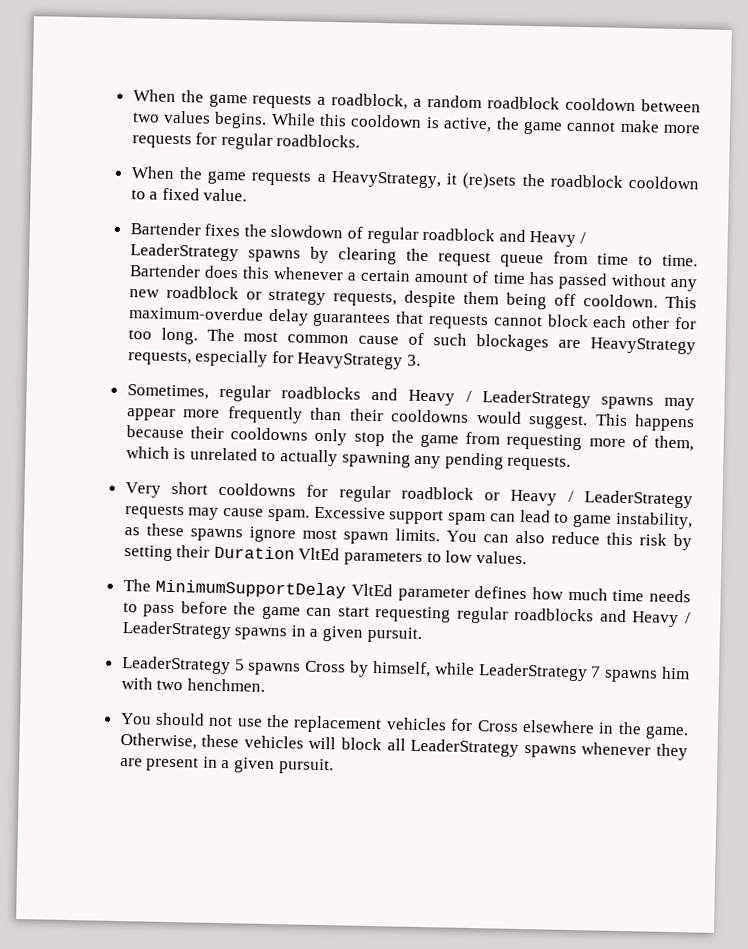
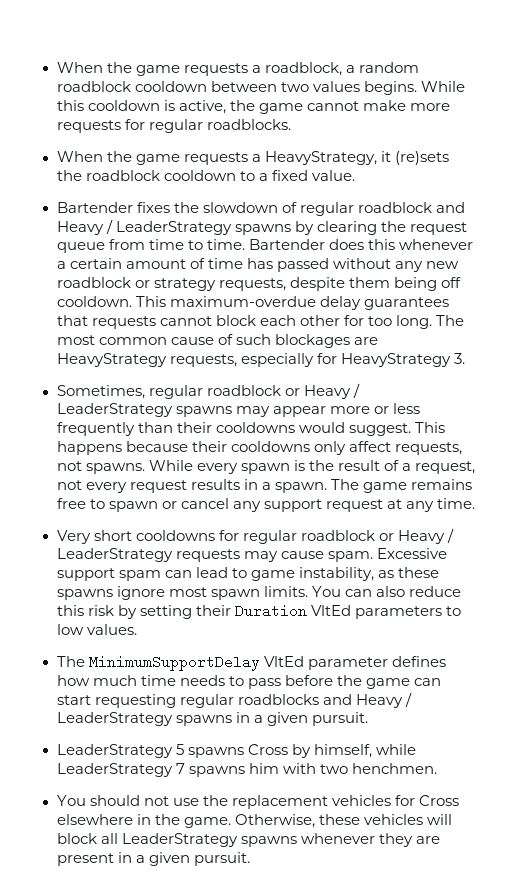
[281,386,399,401] roadblocks and -> [206,385,300,396] roadblock or
(221, 413) none -> [373,403,420,414] or less
[353,430,694,452] [125,446,572,471] stop the game from requesting more of them, which is unrelated to actually spawning any pending requests. -> [348,441,462,455] [56,460,476,474] [56,479,472,493] [56,498,476,512] affect requests, not spawns. While every spawn is the result of a request, not every request results in a spawn. The game remains free to spawn or cancel any support request at any time.

